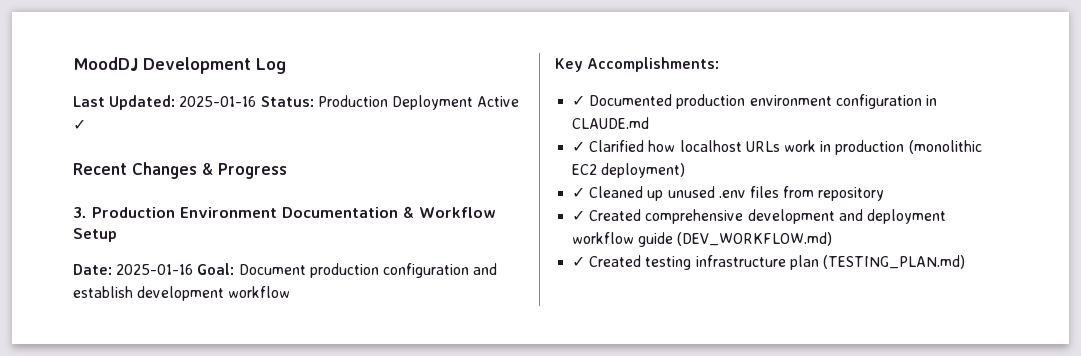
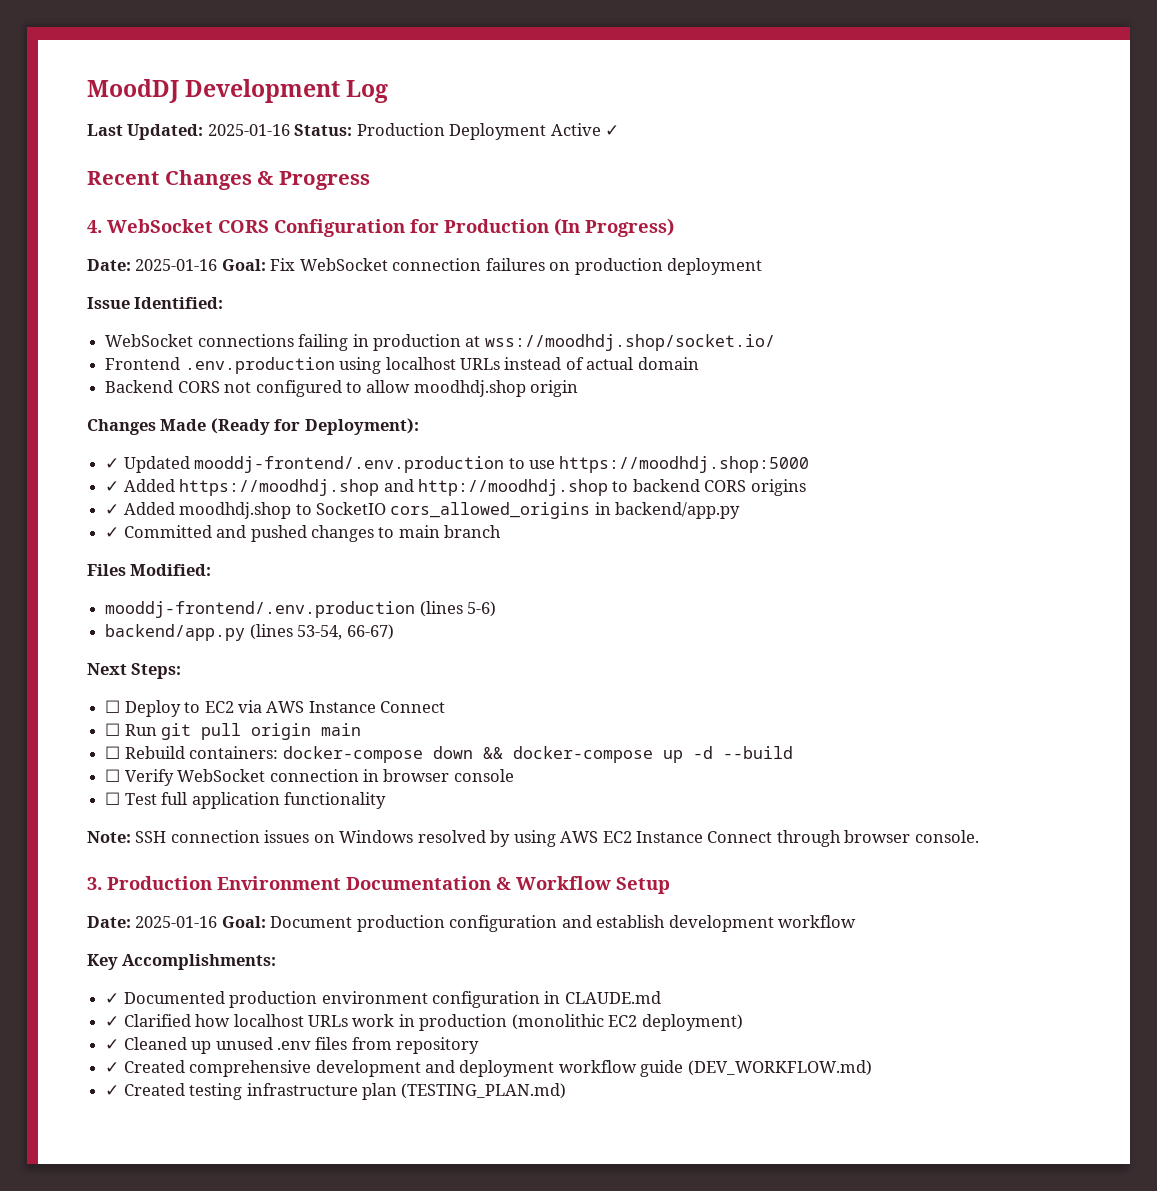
(287, 171) none -> [87,218,674,237] [87,258,763,275] [87,297,224,309] [105,334,775,351] [105,357,699,374] [105,380,579,397] [87,418,419,435] [105,456,810,473] [105,479,806,496] [105,502,741,519] [105,525,502,542] [87,564,212,576] [105,601,497,618] [105,624,394,641] [87,663,182,679] [105,700,446,717] [105,723,362,740] [105,746,793,763] [105,769,514,786] [105,792,386,809] [87,830,979,847] // 4. WebSocket CORS Configuration for Production (In Progress) // Date: 2025-01-16 Goal: Fix WebSocket connection failures on production deployment // Issue Identified: // WebSocket connections failing in production at wss://moodhdj.shop/socket.io/ // Frontend .env.production using localhost URLs instead of actual domain // Backend CORS not configured to allow moodhdj.shop origin // Changes Made (Ready for Deployment): // ✓ Updated mooddj-frontend/.env.production to use https://moodhdj.shop:5000 // ✓ Added https://moodhdj.shop and http://moodhdj.shop to backend CORS origins // ✓ Added moodhdj.shop to SocketIO cors_allowed_origins in backend/app.py // ✓ Committed and pushed changes to main branch // Files Modified: // mooddj-frontend/.env.production (lines 5-6) // backend/app.py (lines 53-54, 66-67) // Next Steps: // ☐ Deploy to EC2 via AWS Instance Connect // ☐ Run git pull origin main // ☐ Rebuild containers: docker-compose down && docker-compose up -d --build // ☐ Verify WebSocket connection in browser console // ☐ Test full application functionality // Note: SSH connection issues on Windows resolved by using AWS EC2 Instance Connect through browser console.

